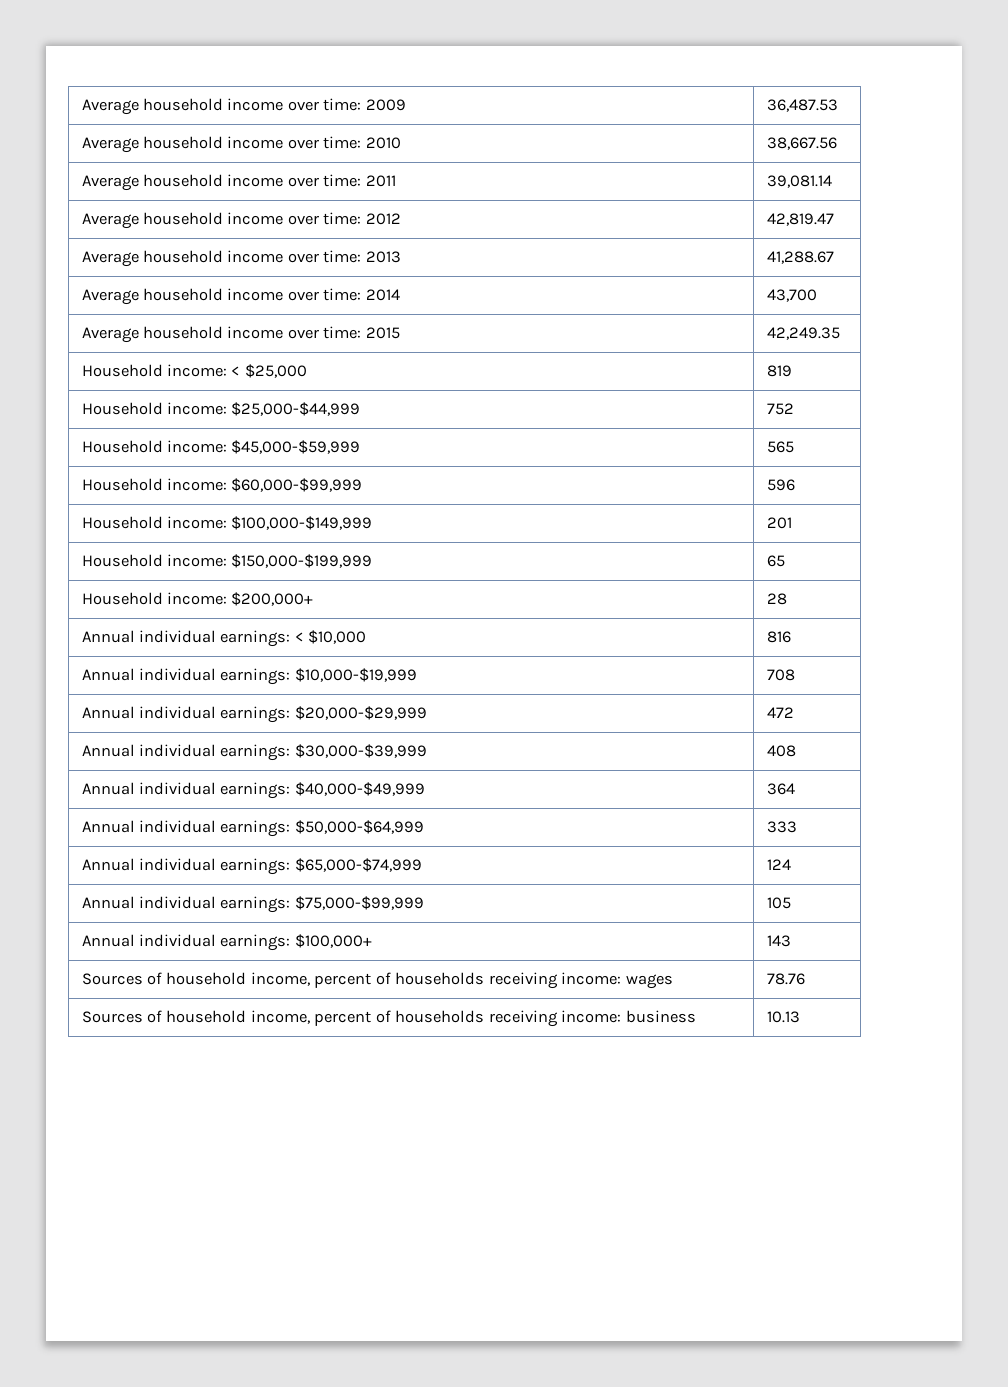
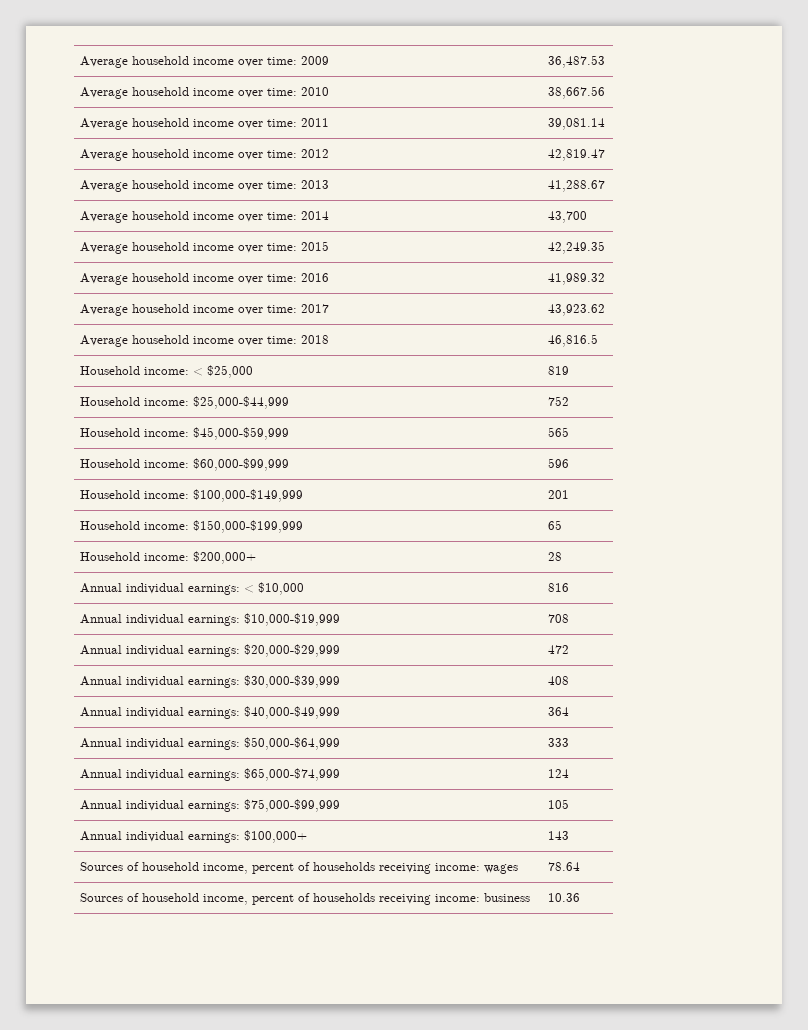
(840, 333) none -> [80,273,330,285] [548,273,606,285] [80,304,330,316] [548,304,606,316] [80,335,330,347] [548,334,599,347] // Average household income over time: 2016 | 41,989.32 // Average household income over time: 2017 | 43,923.62 // Average household income over time: 2018 | 46,816.5
[766,973,805,985] 78.76 -> [548,862,581,871] 78.64
[766,1011,800,1023] 10.13 -> [548,893,581,902] 10.36

